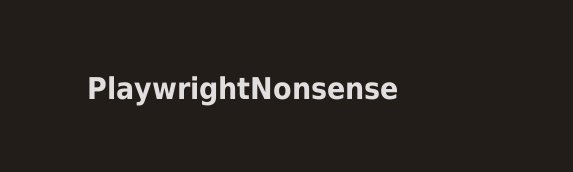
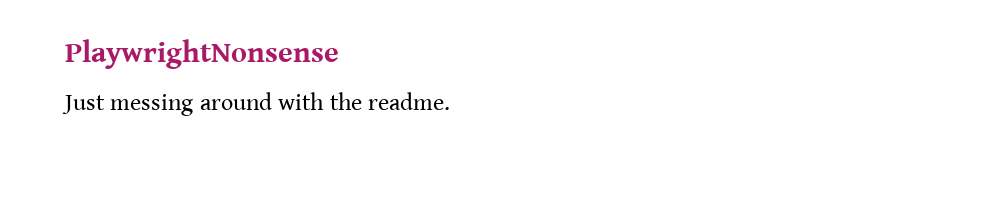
(398, 91) none -> [62,92,451,116] // Just messing around with the readme.

